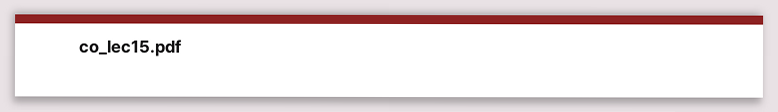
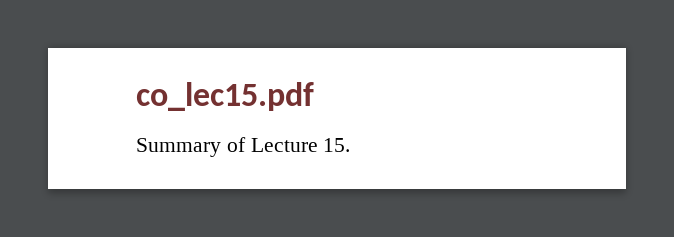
(182, 48) none -> [136,137,351,157] // Summary of Lecture 15.

